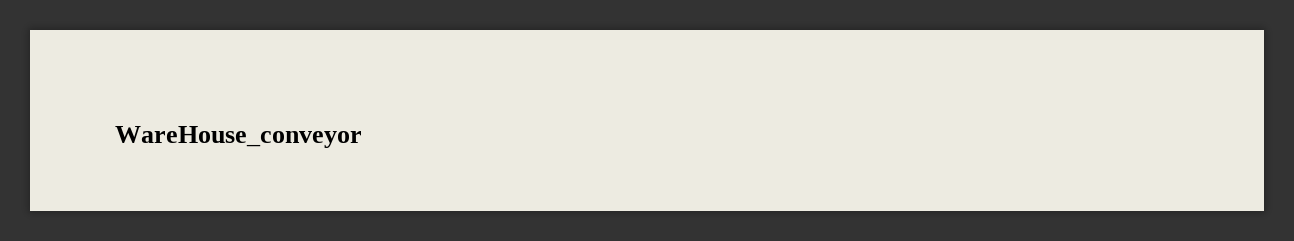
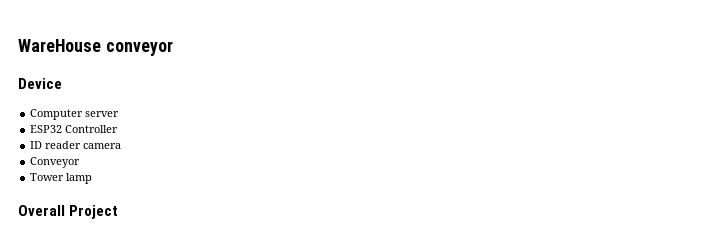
[115,126,362,148] WareHouse_conveyor -> [18,39,173,56] [18,78,62,89] [30,109,120,120] [30,125,119,133] [30,141,122,149] [30,157,81,168] [30,173,93,184] [18,205,119,219] WareHouse conveyor // Device // Computer server // ESP32 Controller // ID reader camera // Conveyor // Tower lamp // Overall Project

